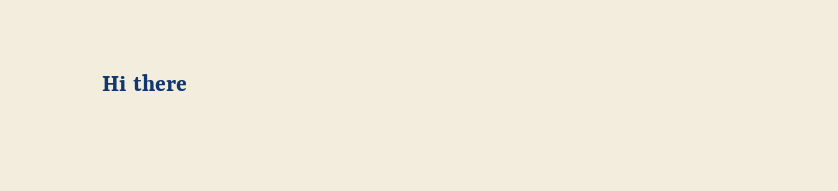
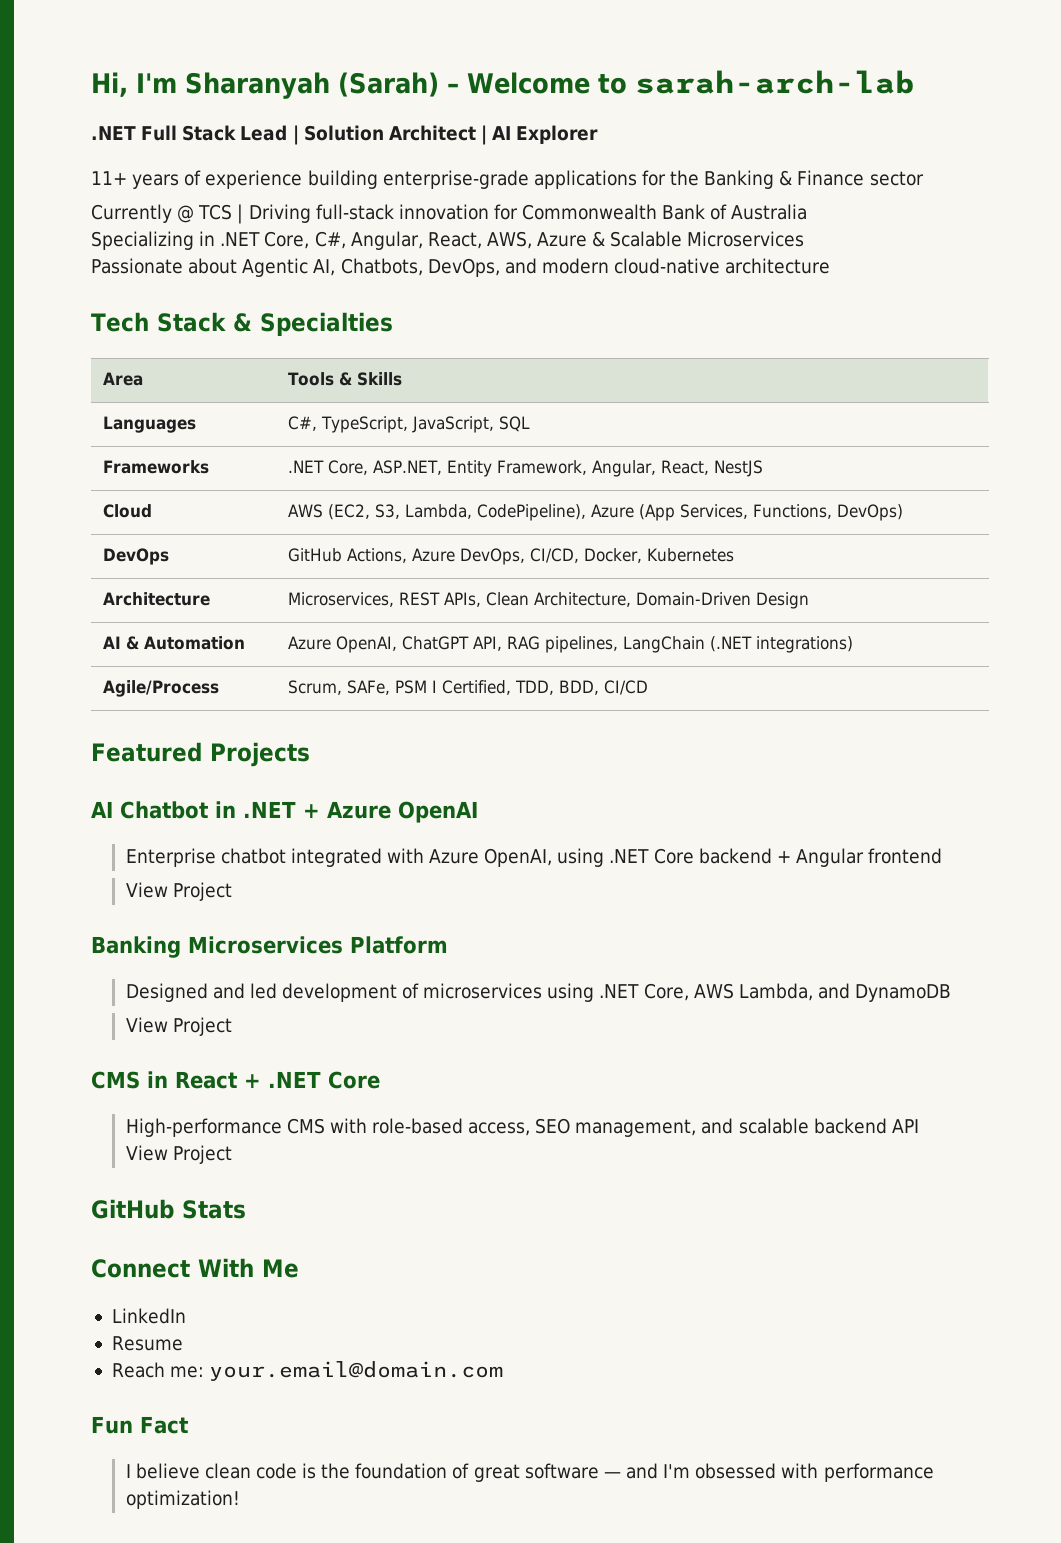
[102,74,187,91] Hi there -> [91,70,915,99] [91,125,599,145] [91,170,924,189] [91,204,808,224] [91,231,805,250] [91,258,831,277] [91,312,393,336] [103,372,144,386] [288,372,403,386] [103,416,197,433] [288,416,531,433] [103,460,210,474] [288,460,764,477] [103,504,153,518] [288,504,904,521] [103,548,170,565] [288,548,735,565] [103,592,211,606] [288,592,810,609] [103,636,246,650] [288,636,854,653] [103,680,220,697] [288,680,649,695] [91,742,310,767] [91,801,478,823] [125,848,943,867] [125,882,232,901] [91,936,448,958] [125,983,952,1002] [125,1017,232,1036] [91,1071,380,1089] [125,1118,919,1137] [125,1145,232,1164] [91,1199,246,1219] [91,1258,299,1278] [111,1308,186,1324] [111,1336,183,1351] [111,1361,504,1381] [91,1416,189,1434] [125,1463,934,1482] [125,1490,240,1509] Hi, I'm Sharanyah (Sarah) – Welcome to sarah-arch-lab // .NET Full Stack Lead | Solution Architect | AI Explorer // 11+ years of experience building enterprise-grade applications for the Banking & Finance sector // Currently @ TCS | Driving full-stack innovation for Commonwealth Bank of Australia // Specializing in .NET Core, C#, Angular, React, AWS, Azure & Scalable Microservices // Passionate about Agentic AI, Chatbots, DevOps, and modern cloud-native architecture // Tech Stack & Specialties // Area | Tools & Skills // Languages | C#, TypeScript, JavaScript, SQL // Frameworks | .NET Core, ASP.NET, Entity Framework, Angular, React, NestJS // Cloud | AWS (EC2, S3, Lambda, CodePipeline), Azure (App Services, Functions, DevOps) // DevOps | GitHub Actions, Azure DevOps, CI/CD, Docker, Kubernetes // Architecture | Microservices, REST APIs, Clean Architecture, Domain-Driven Design // AI & Automation | Azure OpenAI, ChatGPT API, RAG pipelines, LangChain (.NET integrations) // Agile/Process | Scrum, SAFe, PSM I Certified, TDD, BDD, CI/CD // Featured Projects // AI Chatbot in .NET + Azure OpenAI // Enterprise chatbot integrated with Azure OpenAI, using .NET Core backend + Angular frontend // View Project // Banking Microservices Platform // Designed and led development of microservices using .NET Core, AWS Lambda, and DynamoDB // View Project // CMS in React + .NET Core // High-performance CMS with role-based access, SEO management, and scalable backend API // View Project // GitHub Stats // Connect With Me // LinkedIn // Resume // Reach me: your.email@domain.com // Fun Fact // I believe clean code is the foundation of great software — and I'm obsessed with performance optimization!

